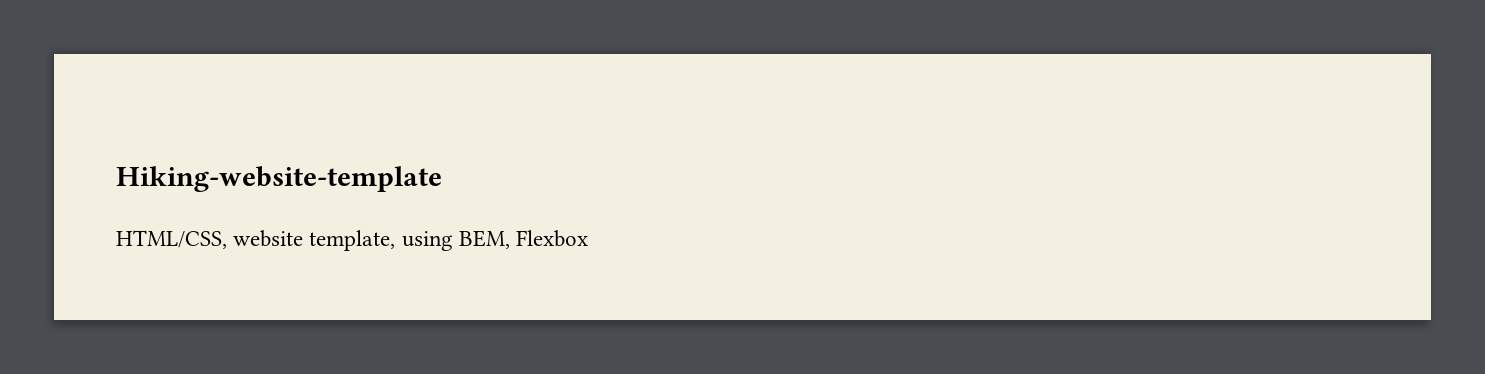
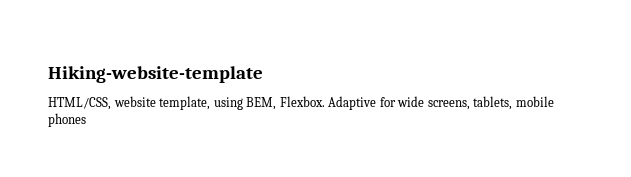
[516,230,589,247] Flexbox -> [279,96,554,110] [48,113,86,127] Flexbox. Adaptive for wide screens, tablets, mobile phones

